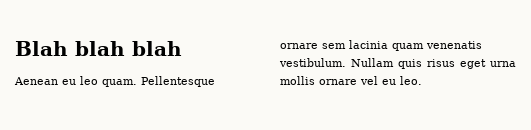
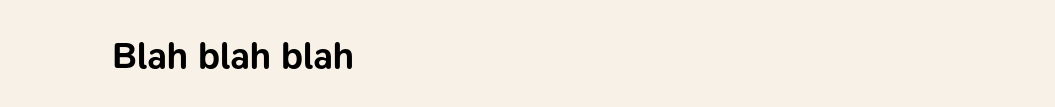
[14,76,215,87] [280,40,482,51] [279,58,516,69] [280,76,422,85] // Aenean eu leo quam. Pellentesque ornare sem lacinia quam venenatis vestibulum. Nullam quis risus eget urna mollis ornare vel eu leo. -> (354, 55) none

